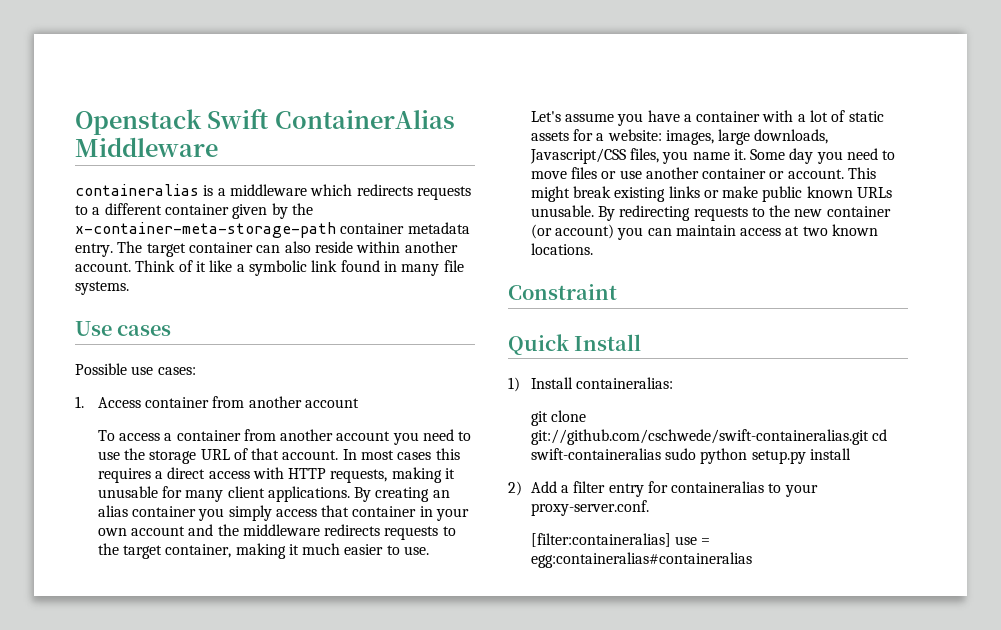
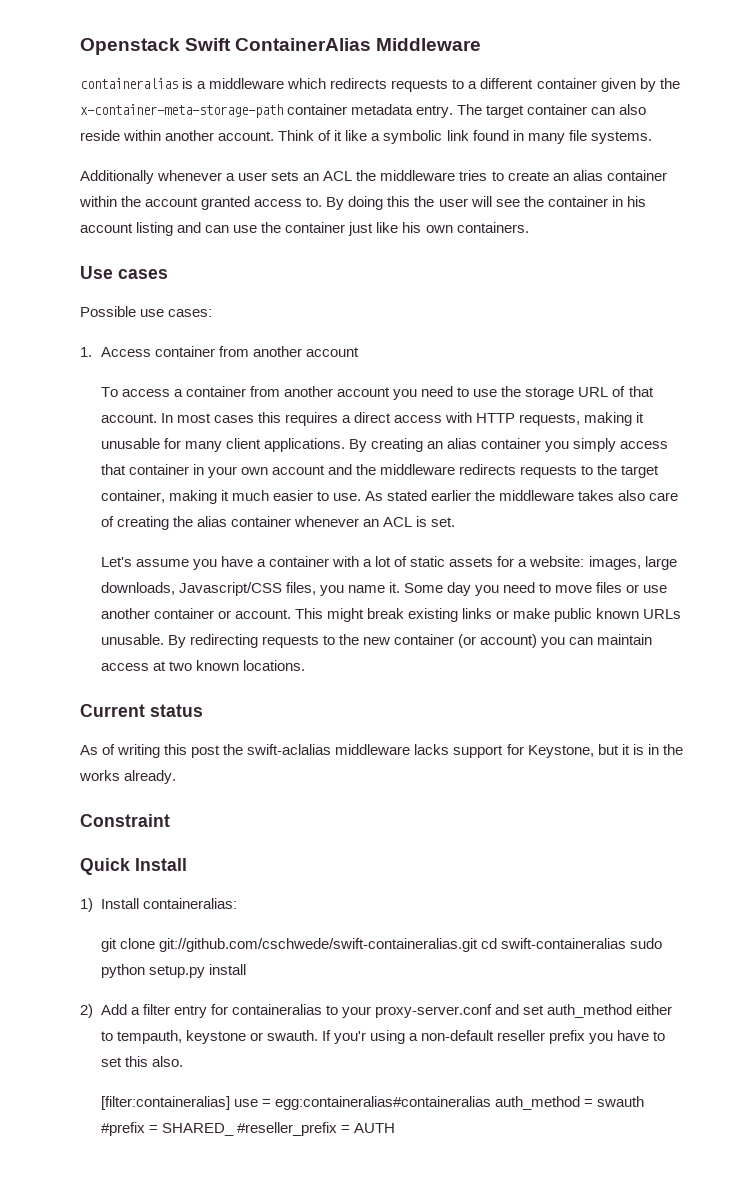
(129, 288) none -> [80,170,667,184] [79,196,646,210] [80,222,529,236] // Additionally whenever a user sets an ACL the middleware tries to create an alias container within the account granted access to. By doing this the user will see the container in his account listing and can use the container just like his own containers.
(430, 550) none -> [365,490,679,501] [100,516,456,530] As stated earlier the middleware takes also care of creating the alias container whenever an ACL is set.
(593, 249) none -> [80,704,203,717] [80,744,683,758] [79,770,177,784] // Current status // As of writing this post the swift-aclalias middleware lacks support for Keystone, but it is in the works already.
[530,500,649,516] [530,533,711,547] [530,552,752,568] proxy-server.conf. // [filter:containeralias] use = egg:containeralias#containeralias -> [375,1004,673,1018] [100,1030,666,1044] [100,1056,183,1067] [100,1096,645,1110] [100,1122,396,1136] proxy-server.conf and set auth_method either to tempauth, keystone or swauth. If you'r using a non-default reseller prefix you have to set this also. // [filter:containeralias] use = egg:containeralias#containeralias auth_method = swauth #prefix = SHARED_ #reseller_prefix = AUTH

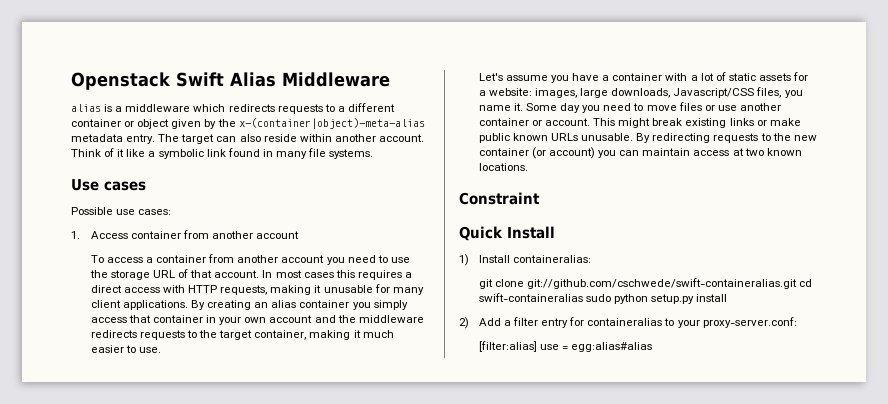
[235,38,372,51] ContainerAlias -> [230,72,276,87] Alias
[80,78,178,89] containeralias -> [71,104,101,112] alias
(597, 83) none -> [124,119,170,129] or object
[80,104,348,118] x-container-meta-storage-path container -> [238,118,425,129] x-(container|object)-meta-alias
[527,104,588,115] container -> (215, 139) none
[80,170,667,184] [79,196,646,210] [80,222,529,236] // Additionally whenever a user sets an ACL the middleware tries to create an alias container within the account granted access to. By doing this the user will see the container in his account listing and can use the container just like his own containers. -> (374, 154) none
[365,490,679,501] [100,516,456,530] As stated earlier the middleware takes also care of creating the alias container whenever an ACL is set. -> (162, 350) none
[80,704,203,717] [80,744,683,758] [79,770,177,784] // Current status // As of writing this post the swift-aclalias middleware lacks support for Keystone, but it is in the works already. -> (528, 167) none
[375,1004,673,1018] [100,1030,666,1044] [100,1056,183,1067] [100,1096,645,1110] [100,1122,396,1136] proxy-server.conf and set auth_method either to tempauth, keystone or swauth. If you'r using a non-default reseller prefix you have to set this also. // [filter:containeralias] use = egg:containeralias#containeralias auth_method = swauth #prefix = SHARED_ #reseller_prefix = AUTH -> [702,317,797,328] [478,341,653,352] proxy-server.conf: // [filter:alias] use = egg:alias#alias

